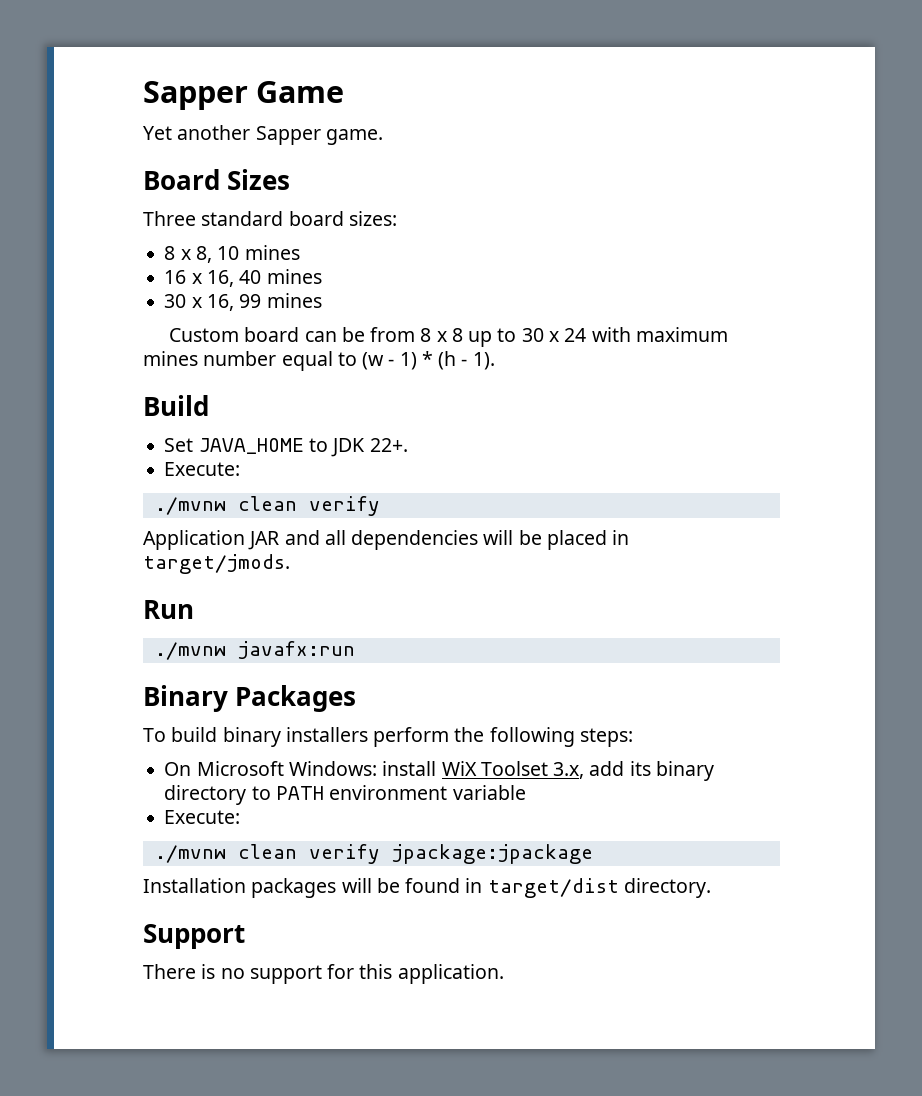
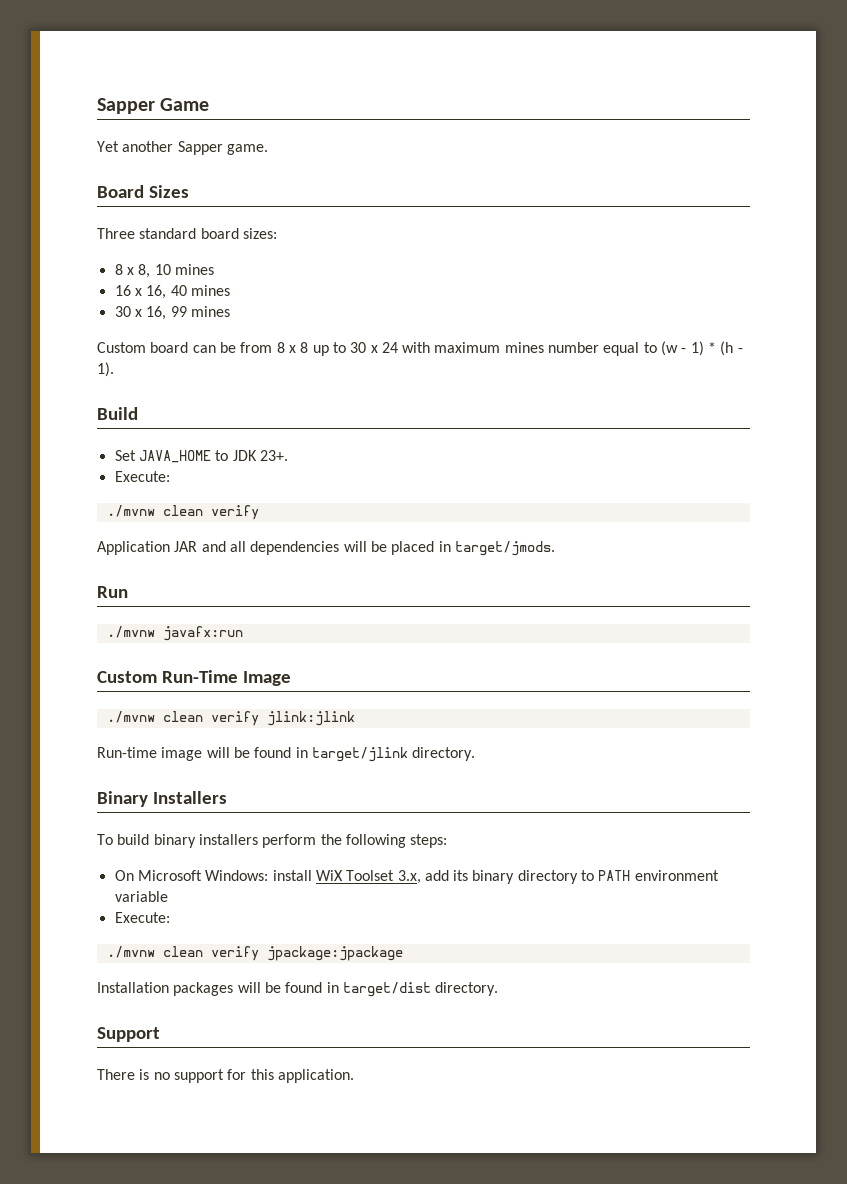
[369,438,408,452] 22+. -> [259,450,288,461] 23+.
(355, 650) none -> [97,670,291,686] [106,711,355,726] [97,747,476,762] // Custom Run-Time Image // ./mvnw clean verify jlink:jlink // Run-time image will be found in target/jlink directory.
[235,685,357,712] Packages -> [152,791,227,804] Installers

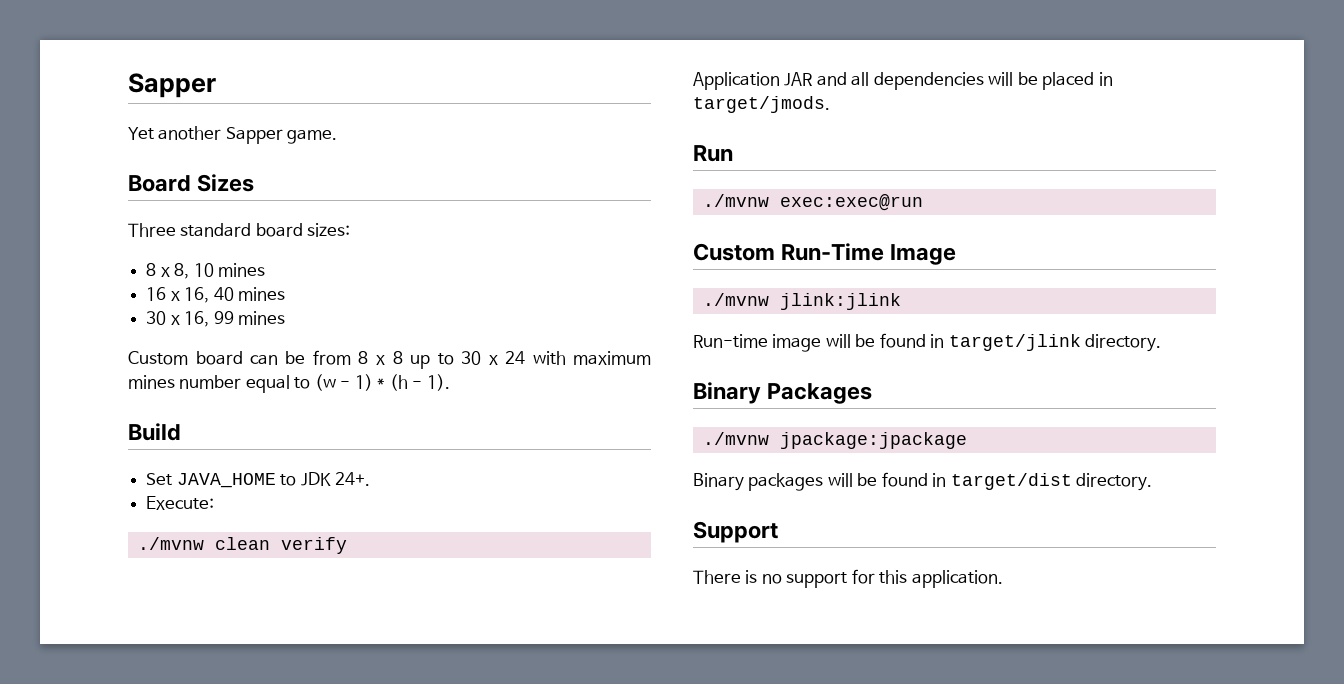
[97,98,210,114] Sapper Game -> [128,73,216,98] Sapper
[259,450,288,461] 23+. -> [334,472,370,486] 24+.
[162,626,243,641] javafx:run -> [779,194,923,211] exec:exec@run
[162,711,259,726] clean verify -> (769, 299) none
[152,791,227,804] [97,834,448,848] [114,870,719,884] [114,891,168,902] [114,912,170,923] [106,946,259,961] Installers // To build binary installers perform the following steps: // On Microsoft Windows: install WiX Toolset 3.x, add its binary directory to PATH environment variable // Execute: // ./mvnw clean verify -> [767,383,873,404] [702,432,769,445] Packages // ./mvnw
[97,982,169,993] Installation -> [693,473,744,491] Binary

